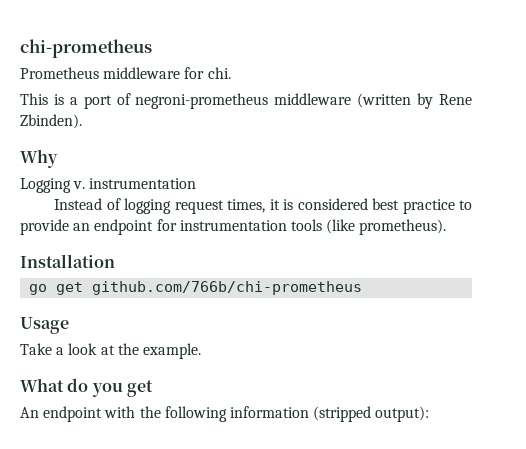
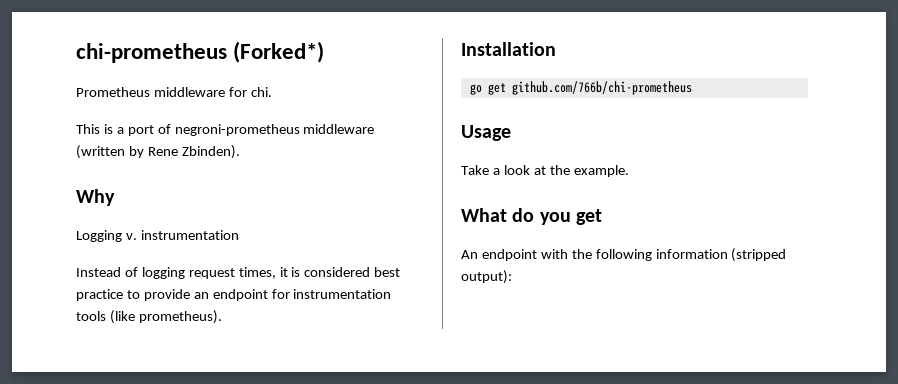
(152, 48) none -> [233,41,325,63] (Forked*)

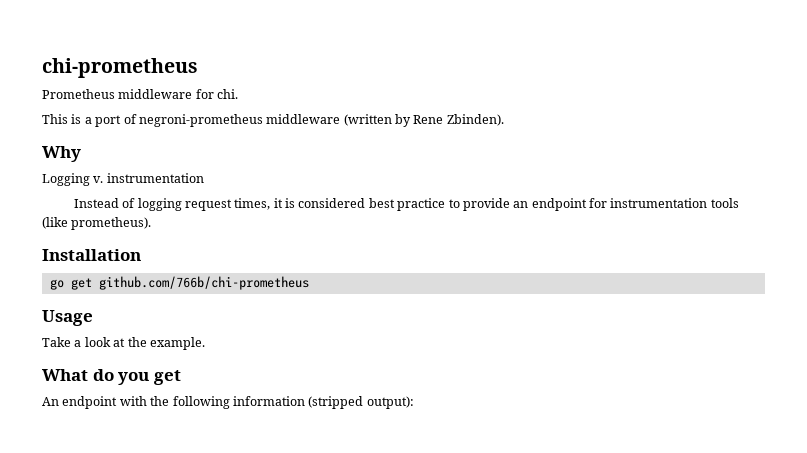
[233,41,325,63] (Forked*) -> (198, 68) none

